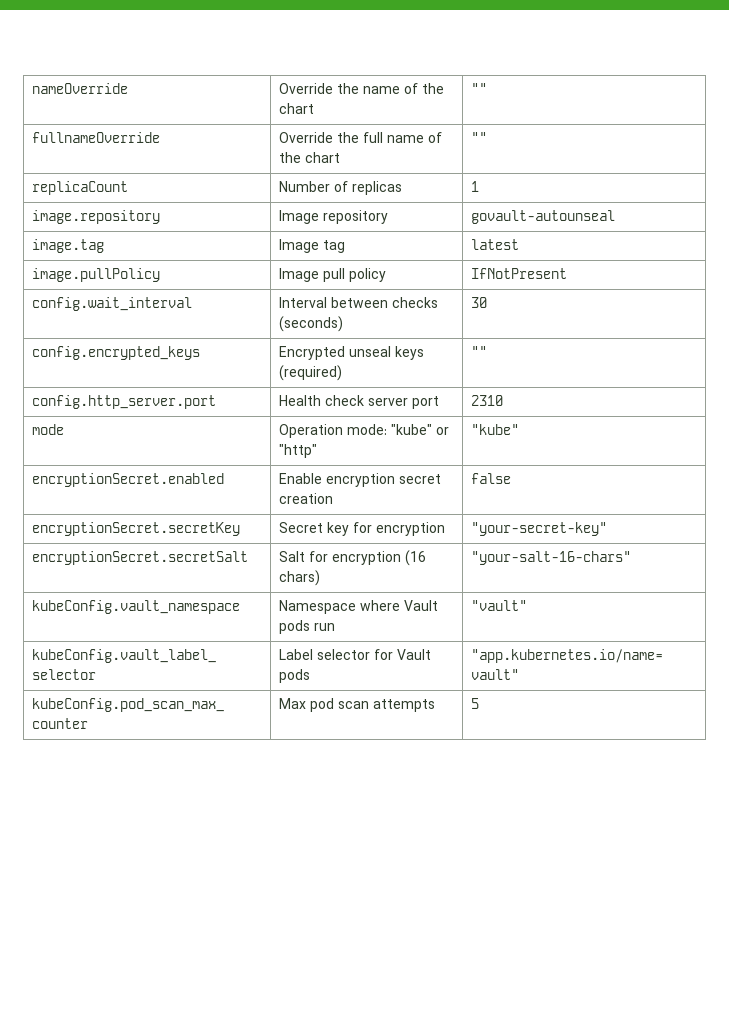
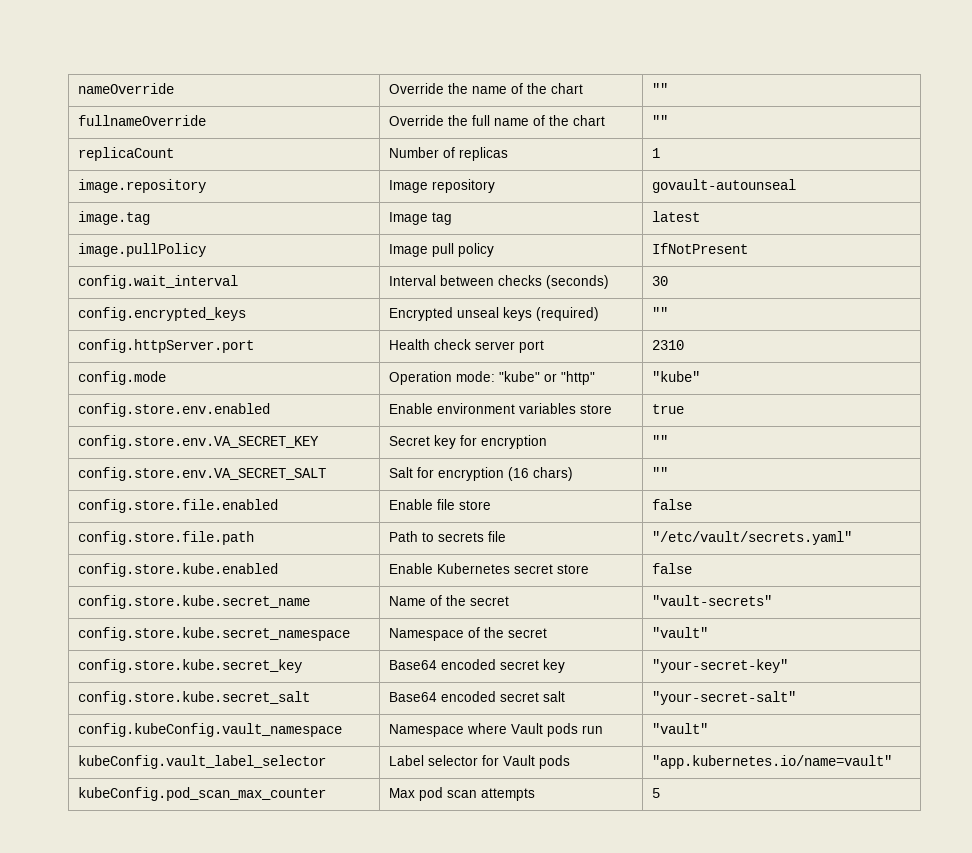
[32,395,217,409] config.http_server.port -> [78,339,255,353] config.httpServer.port
[32,424,65,435] mode -> [78,371,167,385] config.mode
[32,473,225,487] [279,473,442,487] [279,493,334,504] [471,473,512,484] [32,522,241,536] encryptionSecret.enabled | Enable encryption secret creation | false // encryptionSecret.secretKey -> [78,403,271,417] [389,403,613,414] [652,404,685,414] [78,435,320,449] config.store.env.enabled | Enable environment variables store | true // config.store.env.VA_SECRET_KEY
[471,522,608,536] [32,551,249,565] "your-secret-key" // encryptionSecret.secretSalt -> [652,435,669,446] [78,467,327,481] "" // config.store.env.VA_SECRET_SALT
[471,551,632,565] [32,600,241,614] "your-salt-16-chars" // kubeConfig.vault_namespace -> [652,467,669,478] [78,499,279,513] [389,499,492,510] [652,499,693,510] [78,531,255,545] [389,531,507,542] [652,531,853,545] [78,563,279,577] [389,563,590,574] [652,563,693,574] [78,595,311,609] [389,595,510,606] [652,595,773,606] [78,627,351,641] [389,627,548,641] [652,627,709,638] [78,659,303,673] [389,659,566,673] [652,659,789,673] [78,691,311,705] [389,691,566,702] [652,691,797,705] [78,723,343,737] "" // config.store.file.enabled | Enable file store | false // config.store.file.path | Path to secrets file | "/etc/vault/secrets.yaml" // config.store.kube.enabled | Enable Kubernetes secret store | false // config.store.kube.secret_name | Name of the secret | "vault-secrets" // config.store.kube.secret_namespace | Namespace of the secret | "vault" // config.store.kube.secret_key | Base64 encoded secret key | "your-secret-key" // config.store.kube.secret_salt | Base64 encoded secret salt | "your-secret-salt" // config.kubeConfig.vault_namespace

